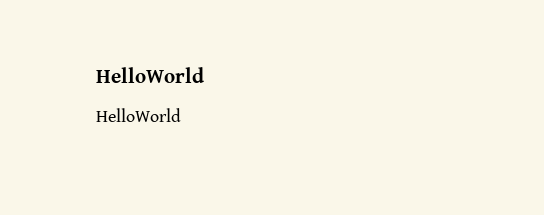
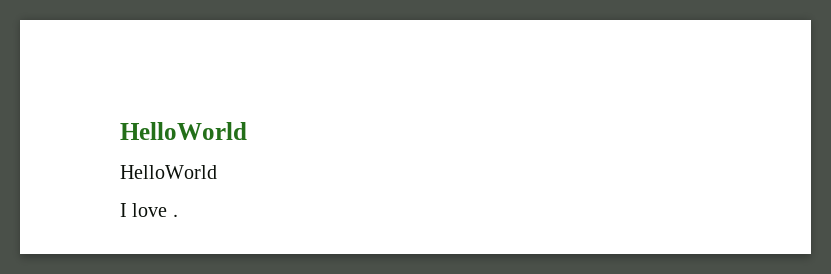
(181, 115) none -> [120,203,178,217] // I love .

